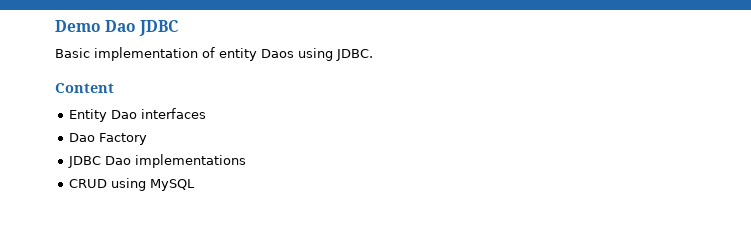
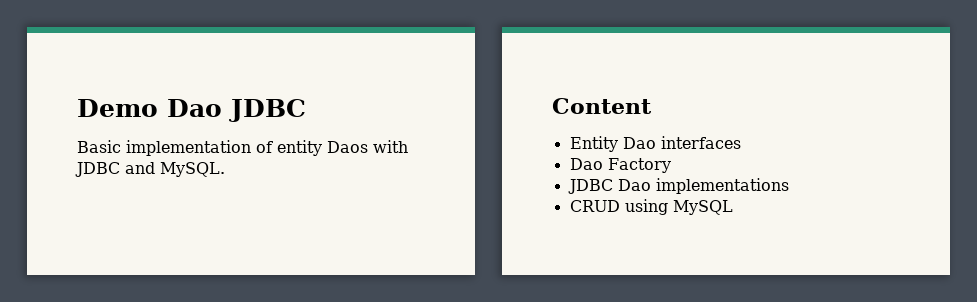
[298,48,373,61] using JDBC. -> [373,140,408,153] [75,162,225,177] with JDBC and MySQL.

